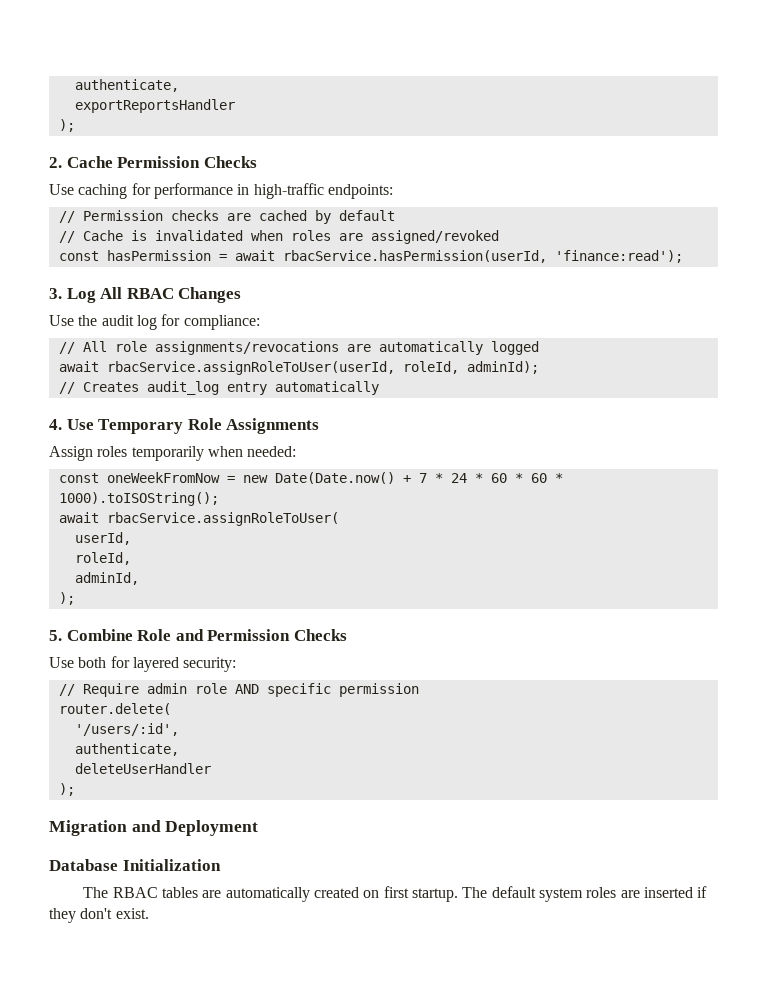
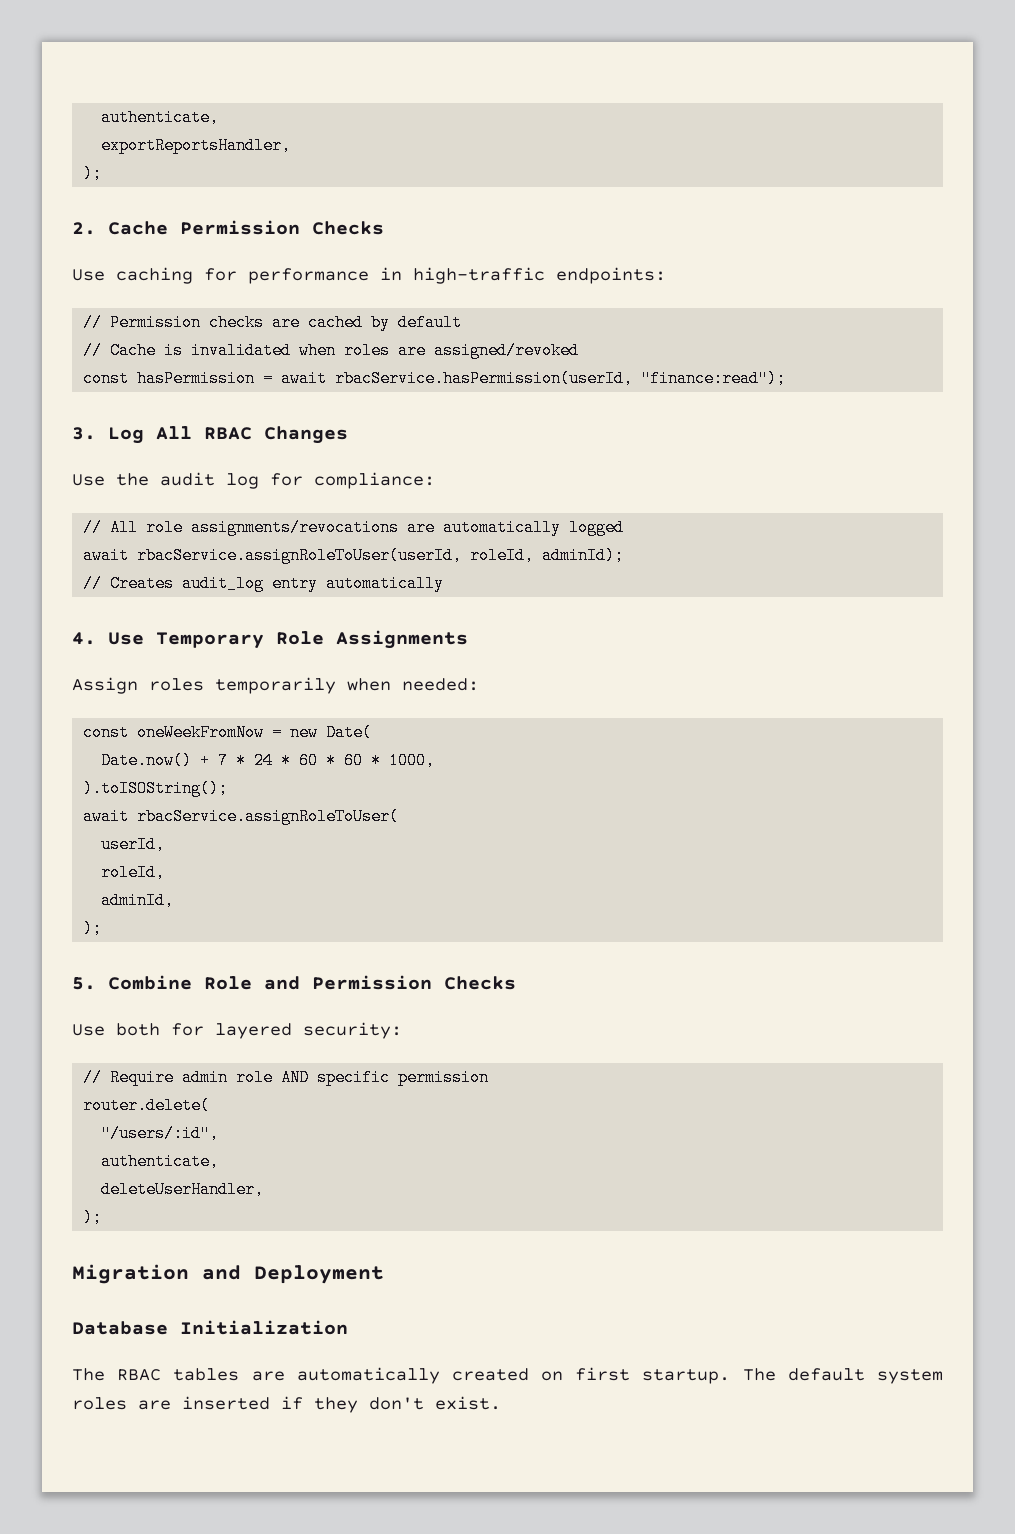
[74,79,179,92] [74,99,235,113] authenticate, // exportReportsHandler -> [101,109,220,126] [101,137,292,154] authenticate, // exportReportsHandler,
[554,250,683,263] 'finance:read'); -> [641,370,787,387] "finance:read");
[274,472,395,484] Date(Date.now() -> [326,724,373,741] [101,752,193,769] Date( // Date.now()
[58,492,219,506] 1000).toISOString(); -> [389,752,436,769] [83,780,229,797] 1000, // ).toISOString();
[74,723,179,736] [74,743,179,756] [74,763,211,774] '/users/:id', // authenticate, // deleteUserHandler -> [101,1125,220,1142] [101,1153,220,1170] [101,1181,265,1198] "/users/:id", // authenticate, // deleteUserHandler,

